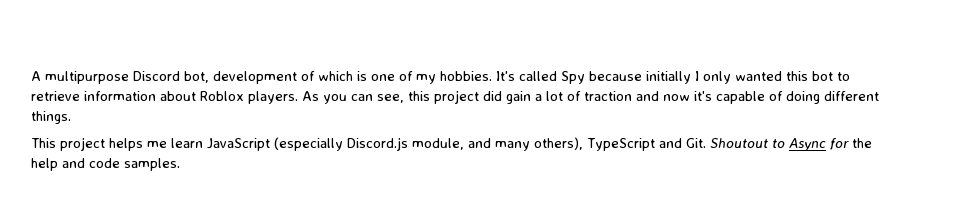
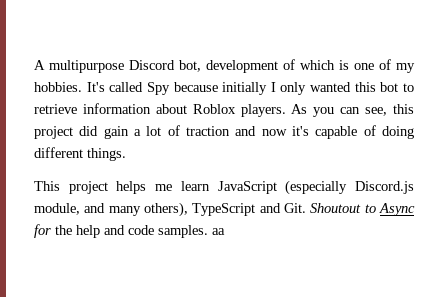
(180, 164) none -> [212,228,225,235] aa

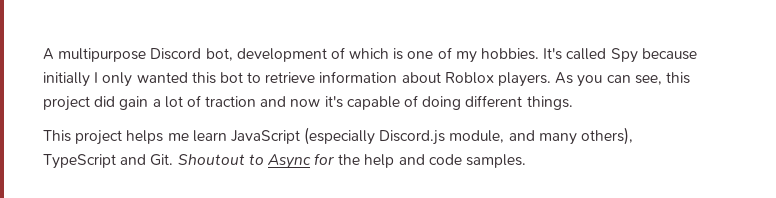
[212,228,225,235] aa -> (527, 161) none

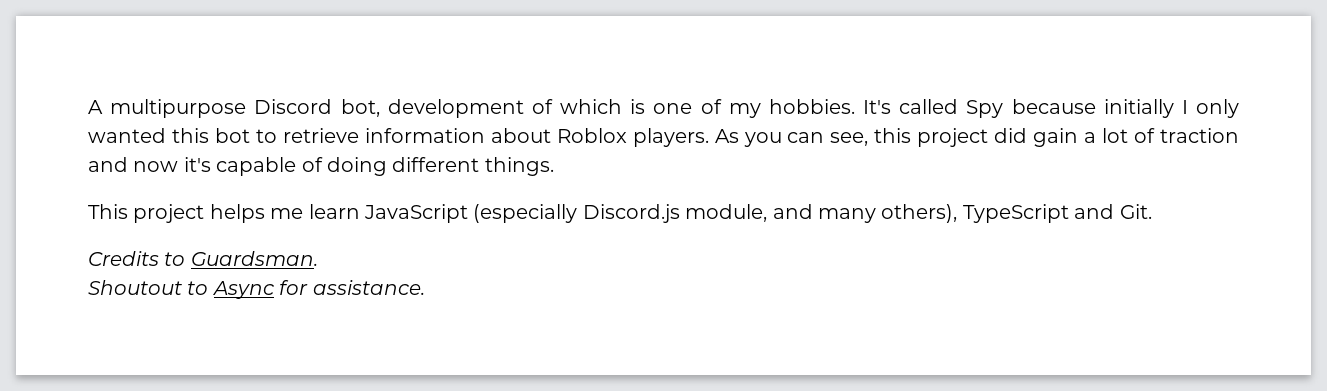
(174, 160) none -> [88,251,318,266] // Credits to Guardsman. //
[338,154,527,168] the help and code samples. -> [312,280,425,295] assistance.

